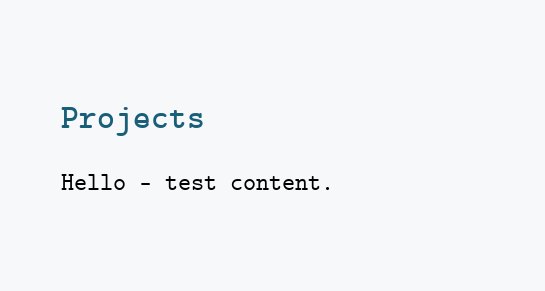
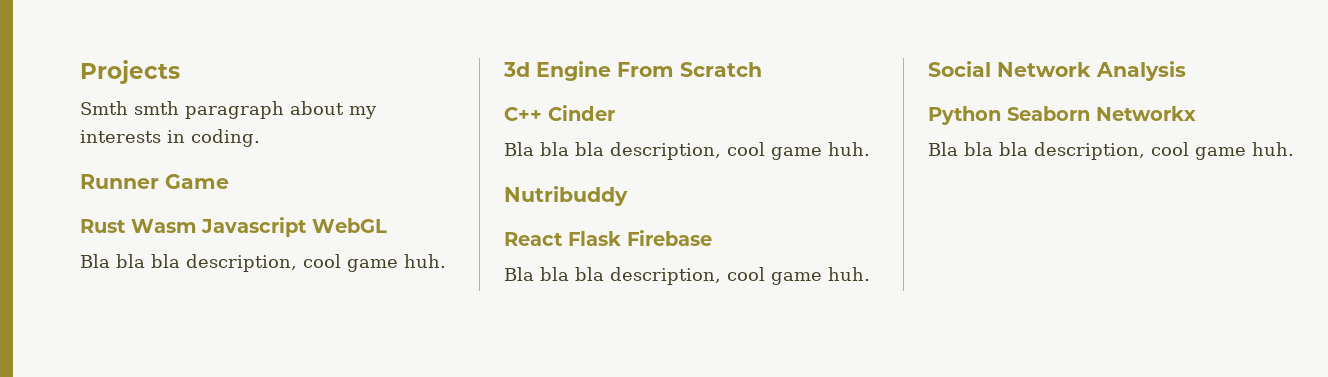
[61,174,334,190] Hello - test content. -> [80,101,377,119] [80,129,260,147] [80,174,229,189] [80,217,387,237] [80,254,446,272] [503,61,762,81] [504,105,615,121] [504,142,870,160] [504,186,628,206] [504,230,712,246] [504,267,870,285] [928,61,1186,81] [928,106,1196,125] [928,142,1294,160] Smth smth paragraph about my interests in coding. // Runner Game // Rust Wasm Javascript WebGL // Bla bla bla description, cool game huh. // 3d Engine From Scratch // C++ Cinder // Bla bla bla description, cool game huh. // Nutribuddy // React Flask Firebase // Bla bla bla description, cool game huh. // Social Network Analysis // Python Seaborn Networkx // Bla bla bla description, cool game huh.

